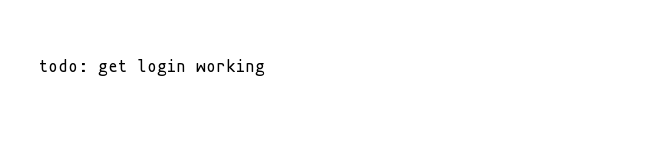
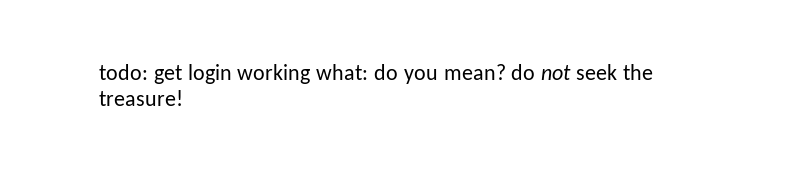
(265, 67) none -> [316,64,653,84] [99,90,183,106] what: do you mean? do not seek the treasure!

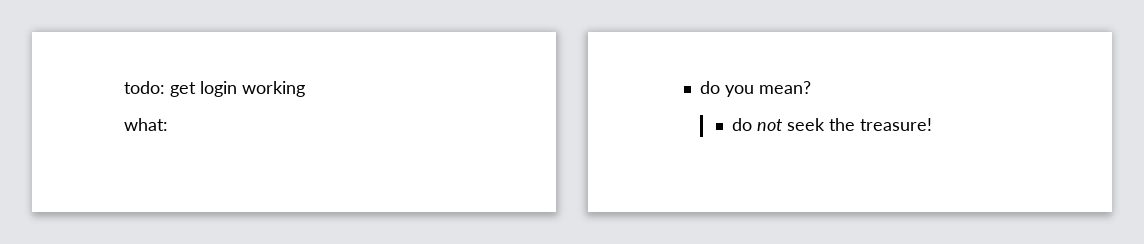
(311, 74) none -> (305, 89) //
(369, 72) none -> (168, 124) //
(506, 72) none -> (811, 87) //

